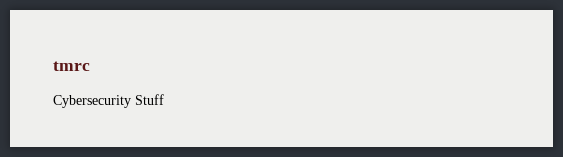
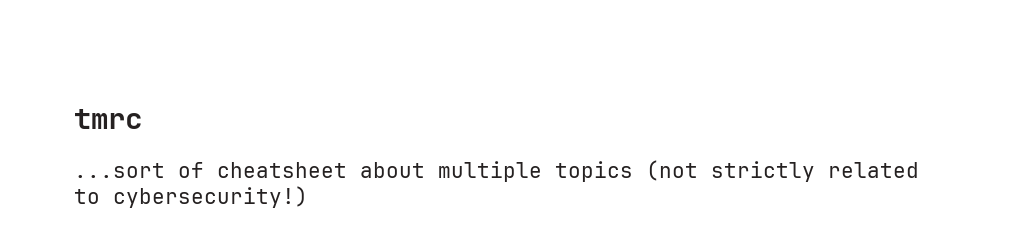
[53,94,164,108] Cybersecurity Stuff -> [74,160,919,182] [74,186,308,208] ...sort of cheatsheet about multiple topics (not strictly related to cybersecurity!)

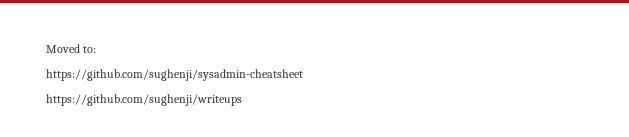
[74,109,142,129] [74,160,919,182] [74,186,308,208] tmrc // ...sort of cheatsheet about multiple topics (not strictly related to cybersecurity!) -> [46,44,97,53] [46,69,303,81] [46,94,242,106] Moved to: // https://github.com/sughenji/sysadmin-cheatsheet // https://github.com/sughenji/writeups

